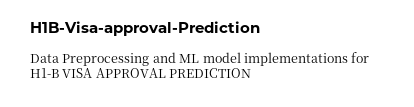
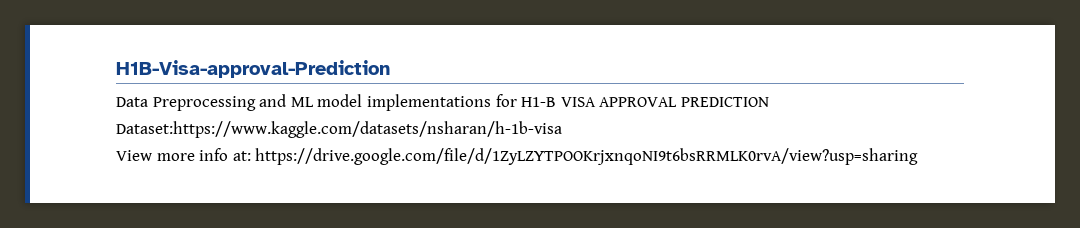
(252, 73) none -> [116,121,562,138] [116,148,919,165] // Dataset:https://www.kaggle.com/datasets/nsharan/h-1b-visa // View more info at: https://drive.google.com/file/d/1ZyLZYTPOOKrjxnqoNI9t6bsRRMLK0rvA/view?usp=sharing

